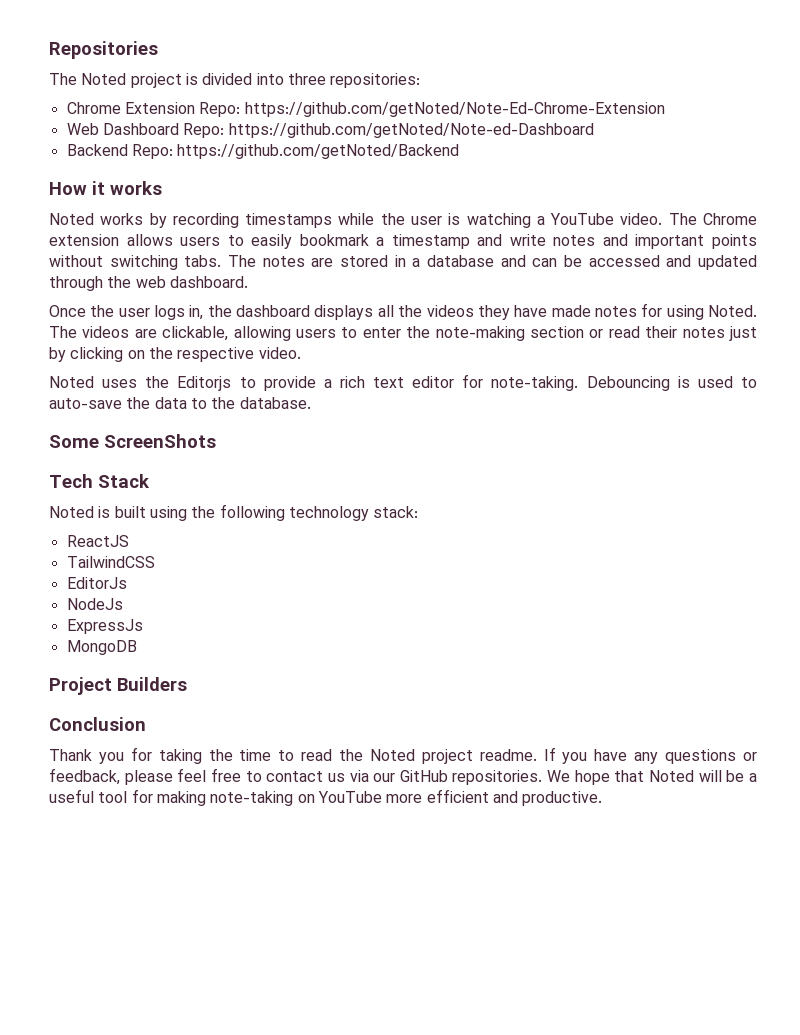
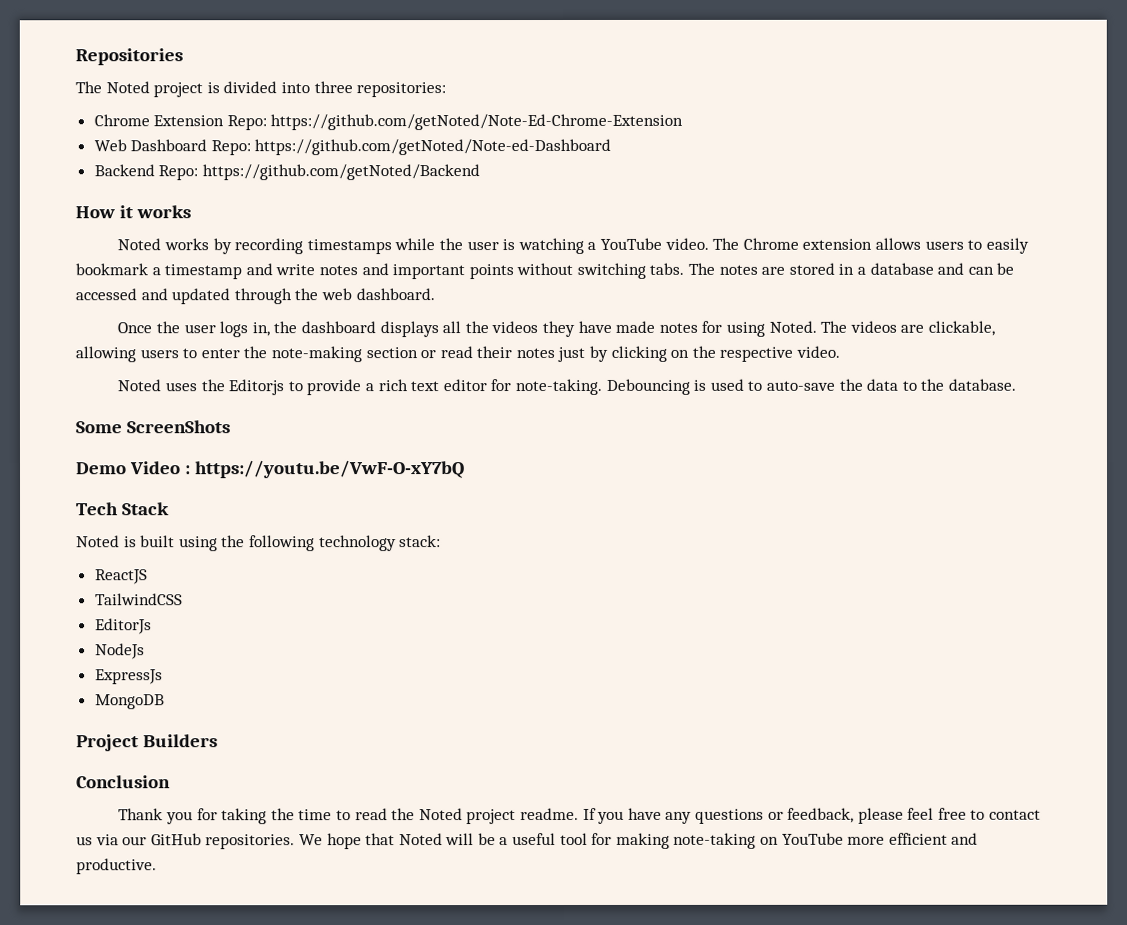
(216, 441) none -> [75,460,465,479] // Demo Video : https://youtu.be/VwF-O-xY7bQ

